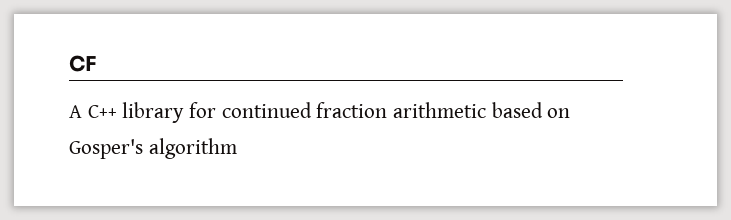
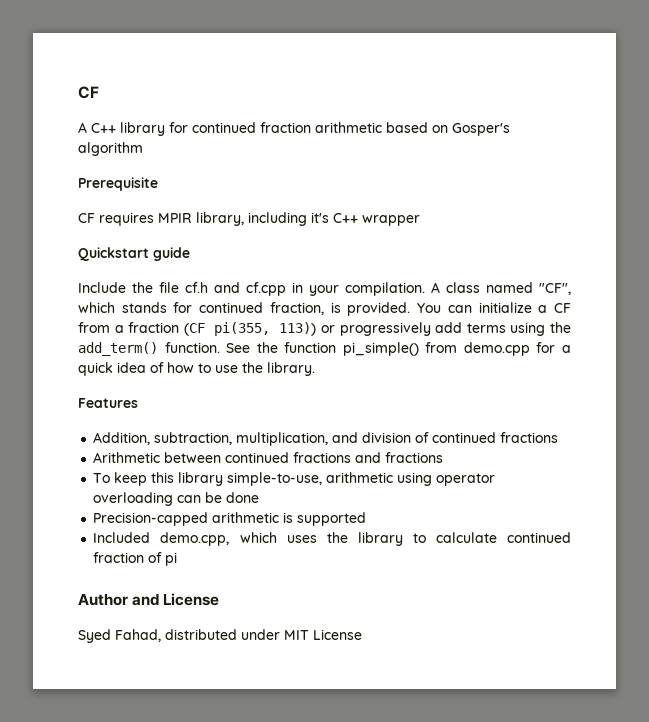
(237, 148) none -> [78,177,158,191] [78,212,420,226] [78,247,190,261] [78,282,571,296] [78,302,572,316] [78,322,572,336] [78,342,571,356] [78,362,315,376] [78,398,138,408] [93,432,559,446] [93,452,444,463] [93,472,496,486] [93,492,260,506] [93,512,367,526] [93,532,571,546] [93,552,178,566] [78,593,220,606] [78,629,362,643] // Prerequisite // CF requires MPIR library, including it's C++ wrapper // Quickstart guide // Include the file cf.h and cf.cpp in your compilation. A class named "CF", which stands for continued fraction, is provided. You can initialize a CF from a fraction (CF pi(355, 113)) or progressively add terms using the add_term() function. See the function pi_simple() from demo.cpp for a quick idea of how to use the library. // Features // Addition, subtraction, multiplication, and division of continued fractions // Arithmetic between continued fractions and fractions // To keep this library simple-to-use, arithmetic using operator overloading can be done // Precision-capped arithmetic is supported // Included demo.cpp, which uses the library to calculate continued fraction of pi // Author and License // Syed Fahad, distributed under MIT License

